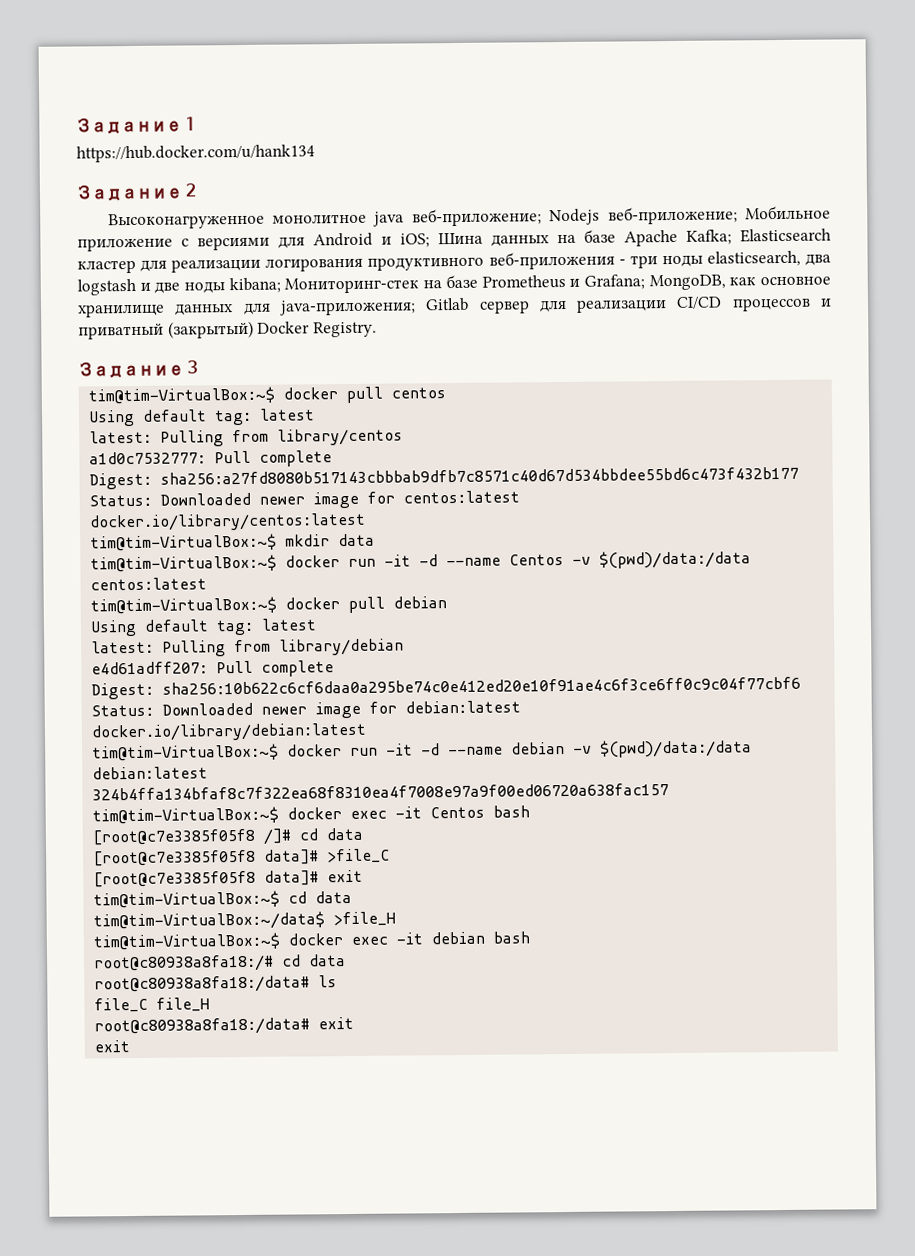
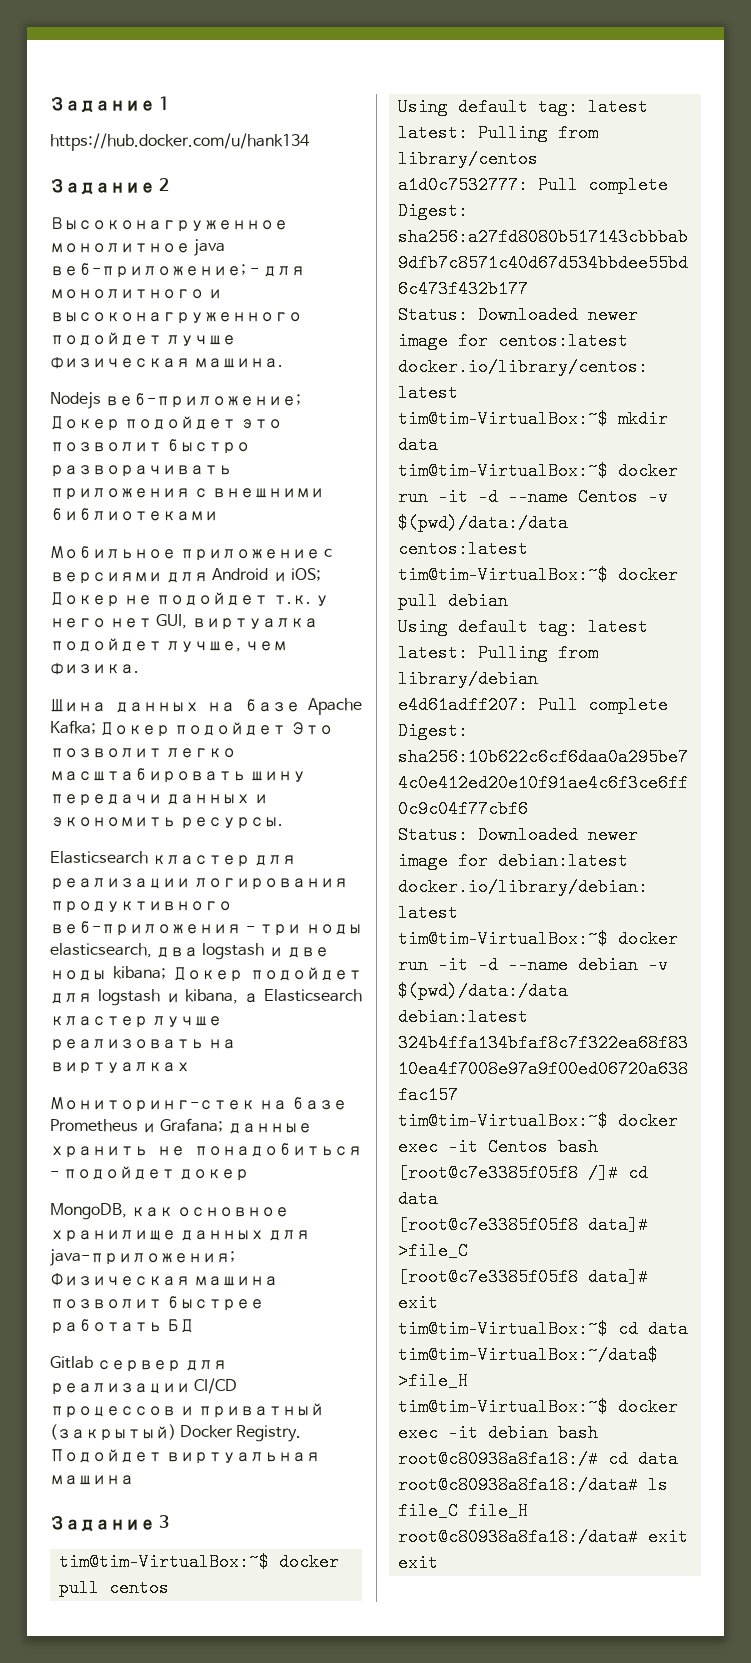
[549,206,738,226] Nodejs веб-приложение; -> [250,266,306,277] [50,289,223,299] [50,312,302,324] [50,332,237,346] [50,357,284,369] [50,392,302,409] [50,416,283,431] [50,439,251,454] [50,465,232,477] [50,488,325,500] [50,508,218,521] - для монолитного и высоконагруженного подойдет лучше физическая машина. // Nodejs веб-приложение; Докер подойдет это позволит быстро разворачивать приложения с внешними библиотеками //
(430, 240) none -> [50,592,329,607] [50,614,318,630] [50,638,288,652] [50,663,139,675] Докер не подойдет т.к. у него нет GUI, виртуалка подойдет лучше, чем физика. //
(732, 237) none -> [100,722,333,737] [50,748,237,758] [50,768,307,783] [50,794,269,806] [50,817,284,829] Докер подойдет Это позволит легко масштабировать шину передачи данных и экономить ресурсы. //
(281, 285) none -> [173,967,362,982] [50,989,362,1006] [50,1016,223,1028] [50,1039,237,1051] [50,1062,190,1074] Докер подойдет для logstash и kibana, а Elasticsearch кластер лучше реализовать на виртуалках //
(645, 282) none -> [227,1123,312,1134] [50,1143,362,1158] [50,1166,250,1181] данные хранить не понадобиться - подойдет докер //
(416, 307) none -> [50,1273,279,1286] [50,1296,265,1311] [50,1319,195,1334] Физическая машина позволит быстрее работать БД //
(377, 329) none -> [50,1449,321,1464] [50,1475,134,1485] Подойдет виртуальная машина

